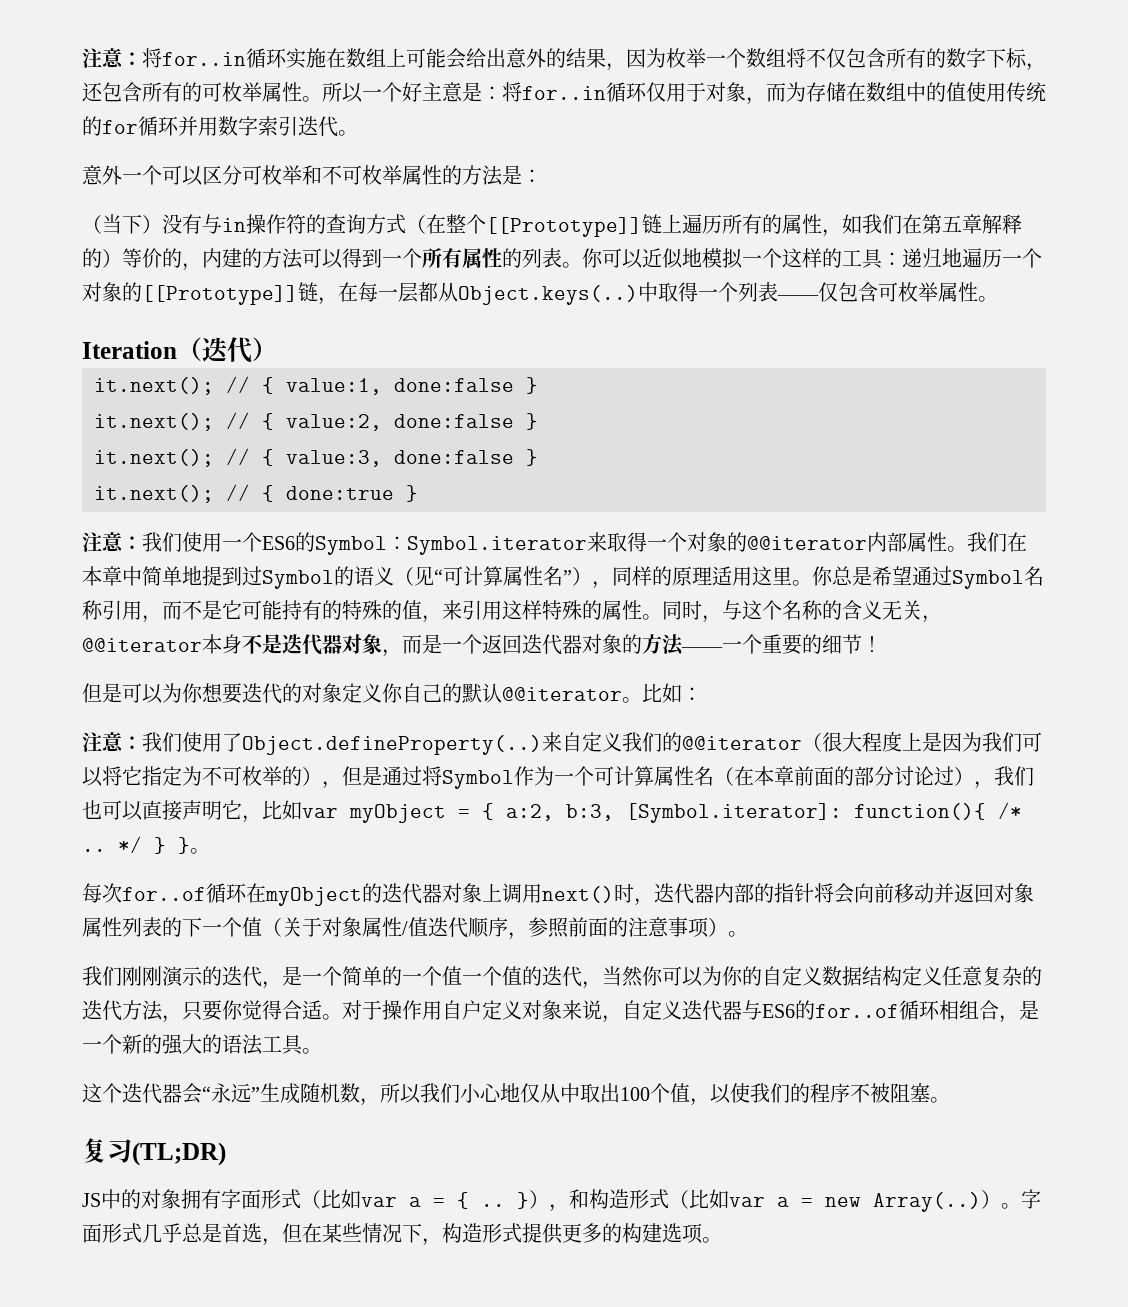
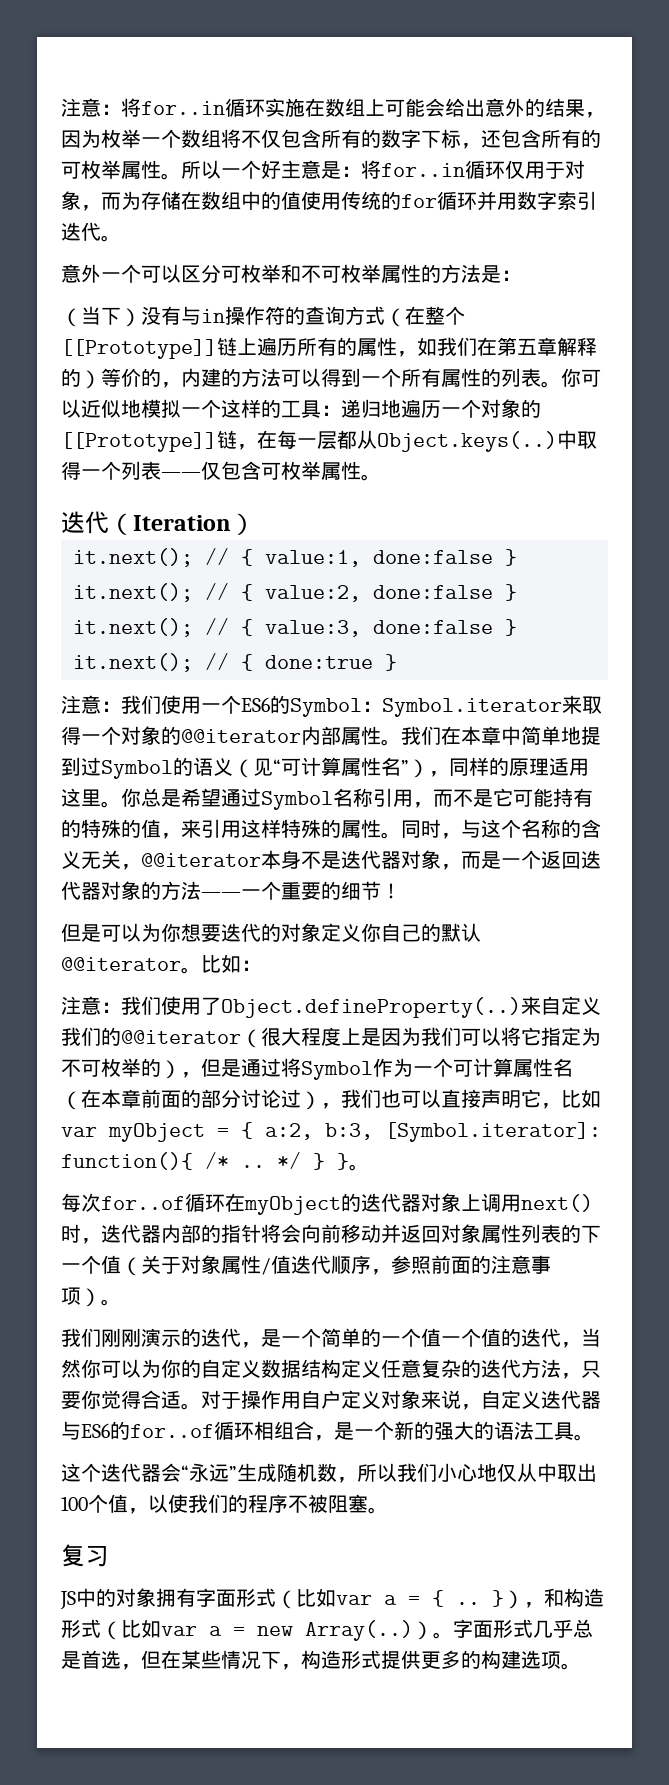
[82,337,252,363] Iteration（迭代 -> [61,511,231,535] 迭代（Iteration
[132,1142,226,1166] (TL;DR) -> (109, 1556) none

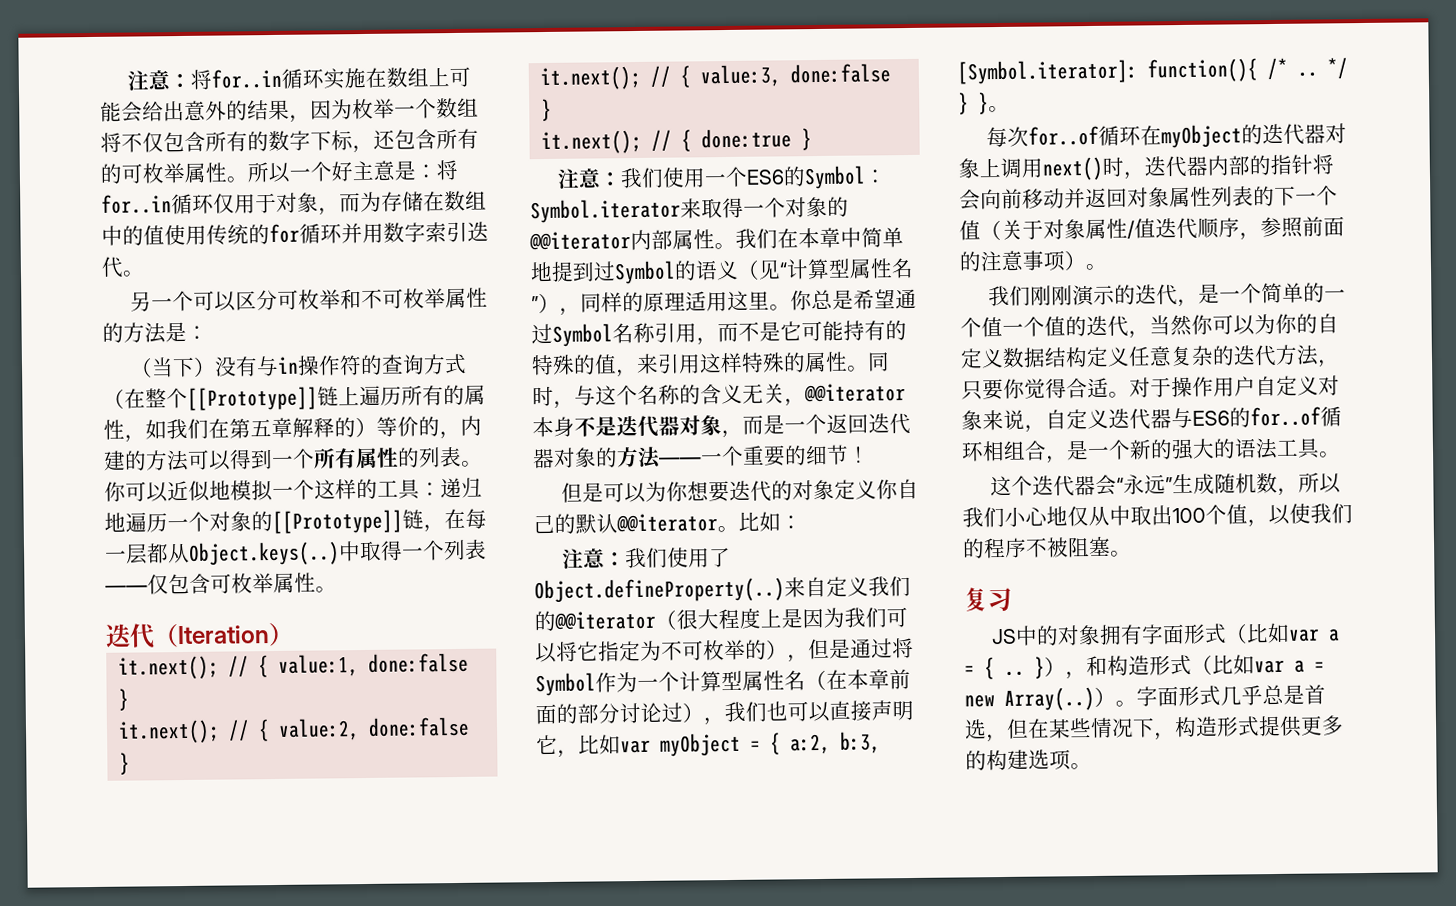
[61,264,101,283] 意外 -> [130,291,153,312] 另
[281,757,341,776] 可计算 -> [786,258,851,280] 计算型
[453,1058,513,1077] 可计算 -> [679,670,743,692] 计算型
[301,1390,341,1409] 自户 -> [1234,375,1277,397] 户自

